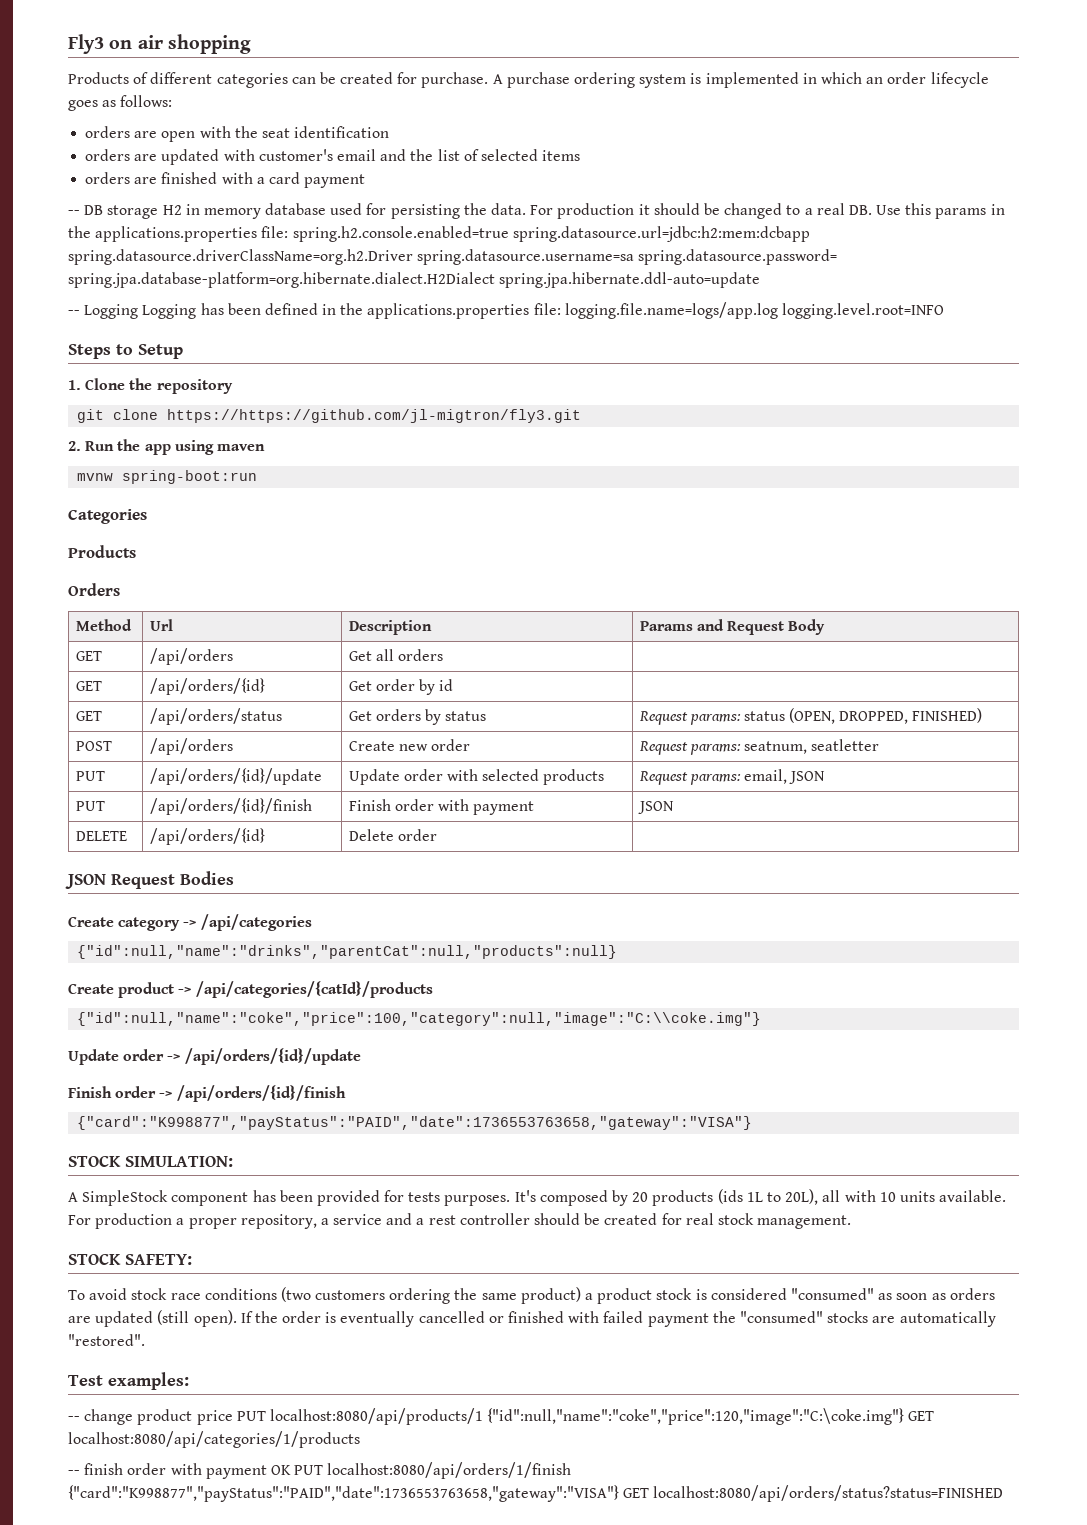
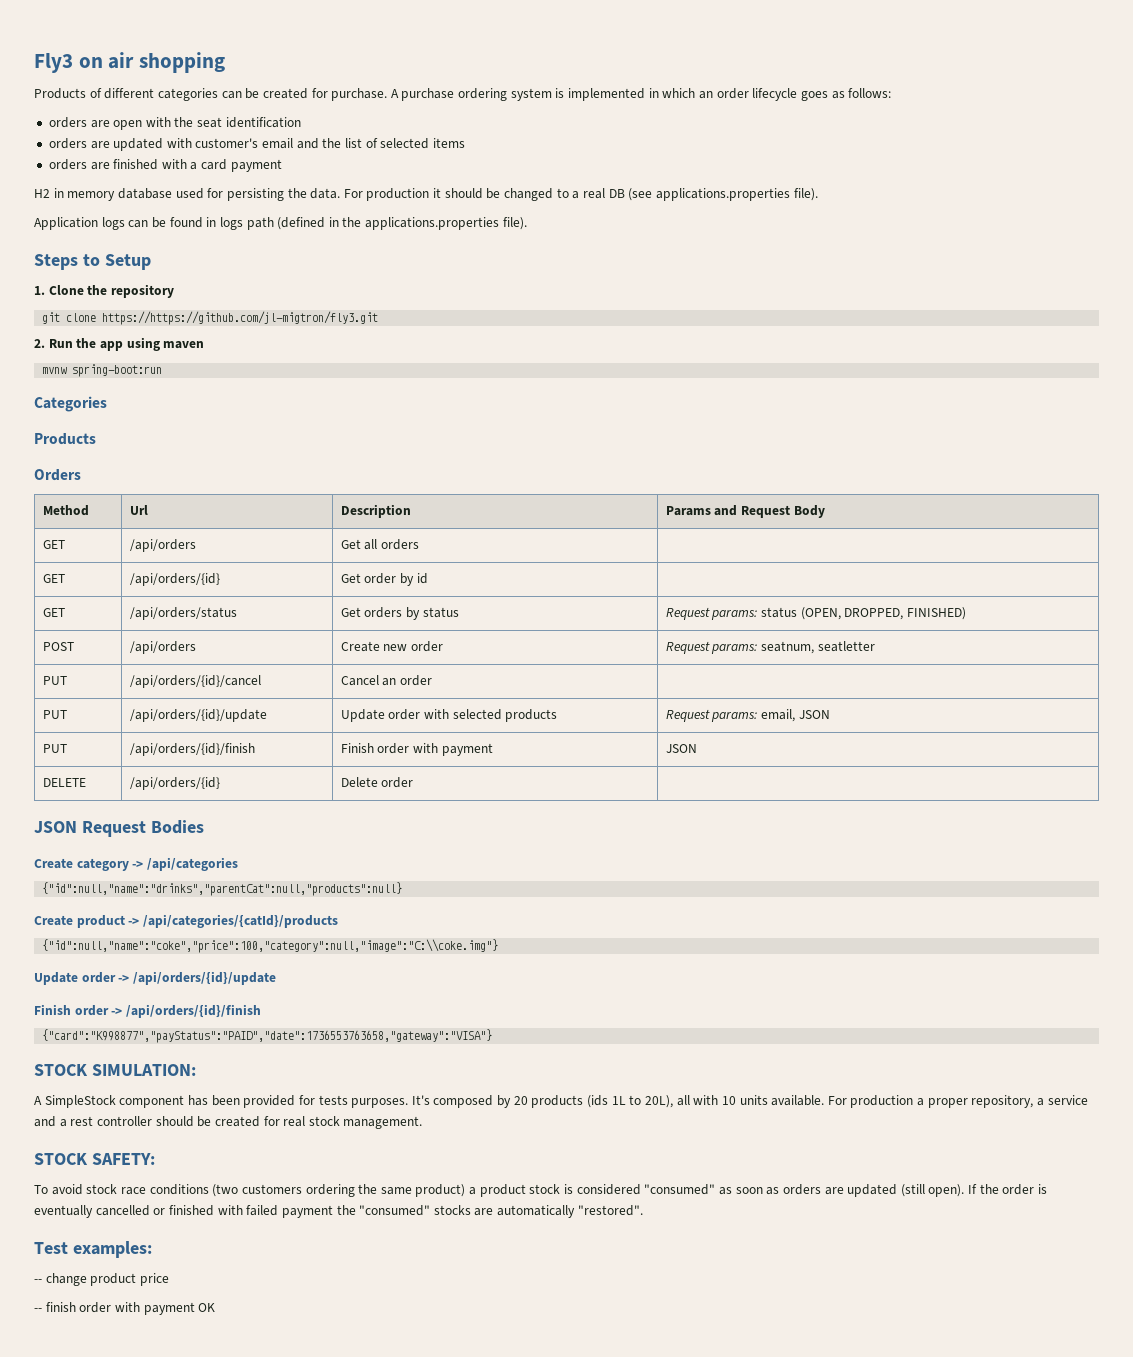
[68,205,159,219] -- DB storage -> (282, 165) none
[848,203,1005,219] [68,226,810,242] [68,249,838,265] [68,272,761,288] [68,302,945,319] DB. Use this params in the applications.properties file: spring.h2.console.enabled=true spring.datasource.url=jdbc:h2:mem:dcbapp spring.datasource.driverClassName=org.h2.Driver spring.datasource.username=sa spring.datasource.password= spring.jpa.database-platform=org.hibernate.dialect.H2Dialect spring.jpa.hibernate.ddl-auto=update // -- Logging Logging has been defined in the applications.properties file: logging.file.name=logs/app.log logging.level.root=INFO -> [608,188,818,201] [34,217,527,230] DB (see applications.properties file). // Application logs can be found in logs path (defined in the applications.properties file).
(880, 745) none -> [42,676,67,685] [129,675,261,688] [340,675,433,686] // PUT | /api/orders/{id}/cancel | Cancel an order |
[236,1408,935,1425] [68,1431,360,1448] PUT localhost:8080/api/products/1 {"id":null,"name":"coke","price":120,"image":"C:\coke.img"} GET localhost:8080/api/categories/1/products -> (169, 1279) none
[294,1462,572,1479] [68,1485,1004,1502] PUT localhost:8080/api/orders/1/finish {"card":"K998877","payStatus":"PAID","date":1736553763658,"gateway":"VISA"} GET localhost:8080/api/orders/status?status=FINISHED -> (216, 1307) none

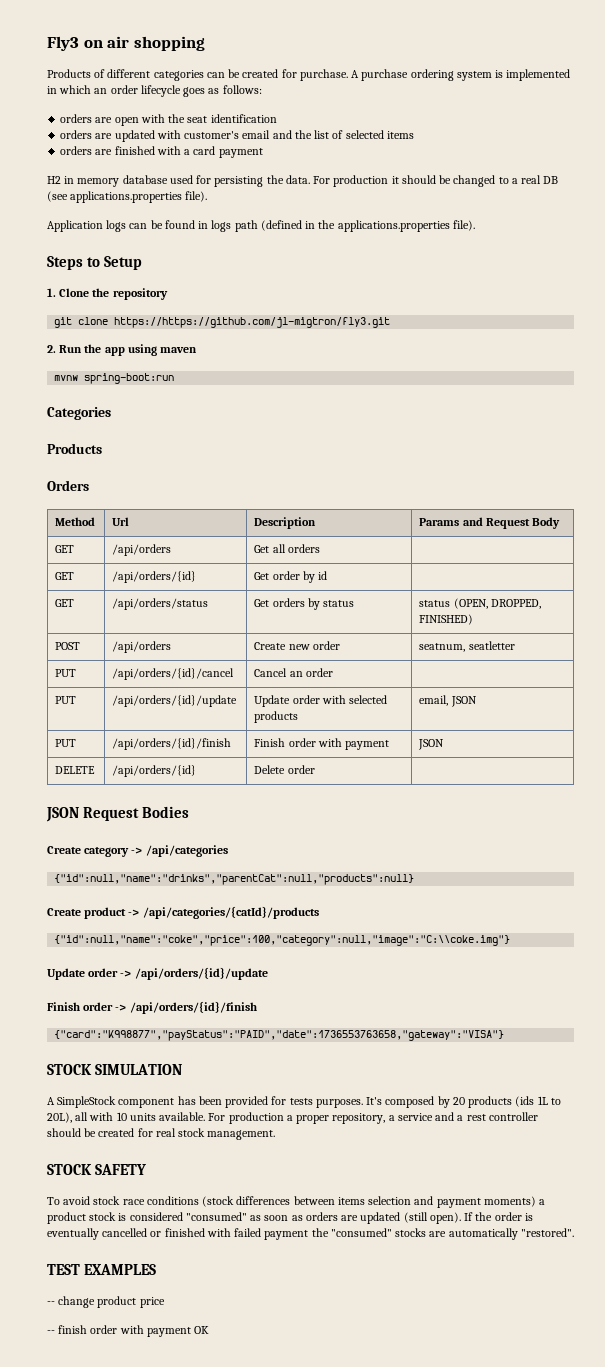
[665,607,758,620] Request params: -> (355, 603) none
[665,641,758,654] Request params: -> (340, 645) none
[665,709,758,722] Request params: -> (299, 717) none
[91,1064,196,1076] SIMULATION: -> [95,1064,183,1075] SIMULATION
[91,1153,155,1165] SAFETY: -> [95,1164,147,1175] SAFETY
[212,1184,466,1197] (two customers ordering the same product) -> [202,1196,536,1208] (stock differences between items selection and payment moments)
[34,1241,152,1258] Test examples: -> [47,1264,157,1275] TEST EXAMPLES

